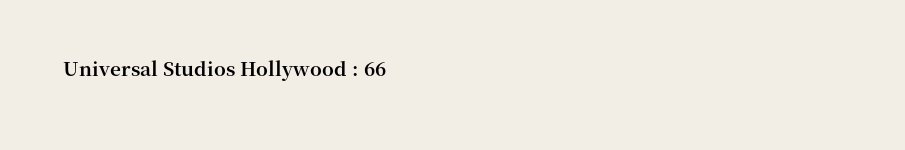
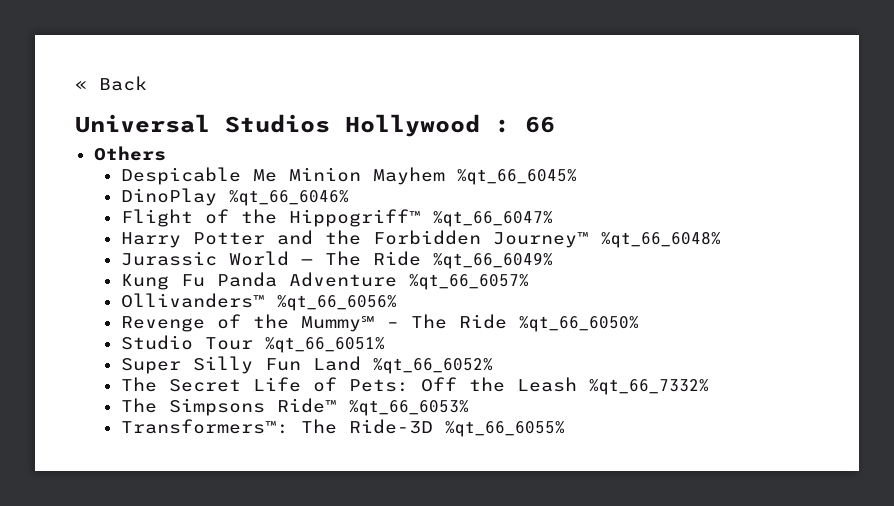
(63, 68) none -> [75,76,147,91] « Back //
(386, 69) none -> [93,146,166,161] [120,167,577,185] [120,188,349,206] [120,209,553,227] [120,230,721,248] [120,251,553,269] [120,272,529,290] [120,293,397,311] [120,314,639,332] [120,335,385,353] [120,356,493,374] [120,377,709,395] [120,398,469,416] [120,419,565,437] // Others // Despicable Me Minion Mayhem %qt_66_6045% // DinoPlay %qt_66_6046% // Flight of the Hippogriff™ %qt_66_6047% // Harry Potter and the Forbidden Journey™ %qt_66_6048% // Jurassic World — The Ride %qt_66_6049% // Kung Fu Panda Adventure %qt_66_6057% // Ollivanders™ %qt_66_6056% // Revenge of the Mummy℠ – The Ride %qt_66_6050% // Studio Tour %qt_66_6051% // Super Silly Fun Land %qt_66_6052% // The Secret Life of Pets: Off the Leash %qt_66_7332% // The Simpsons Ride™ %qt_66_6053% // Transformers™: The Ride-3D %qt_66_6055%

